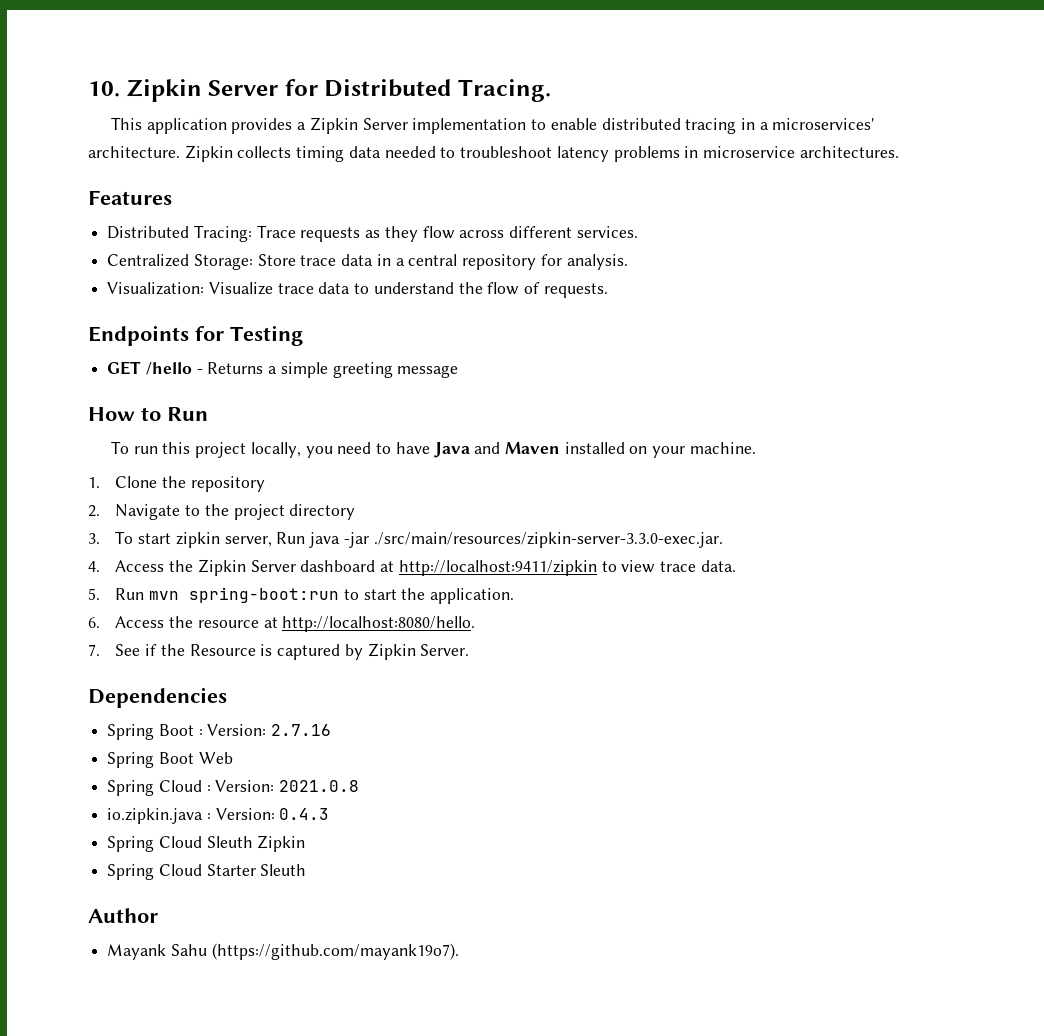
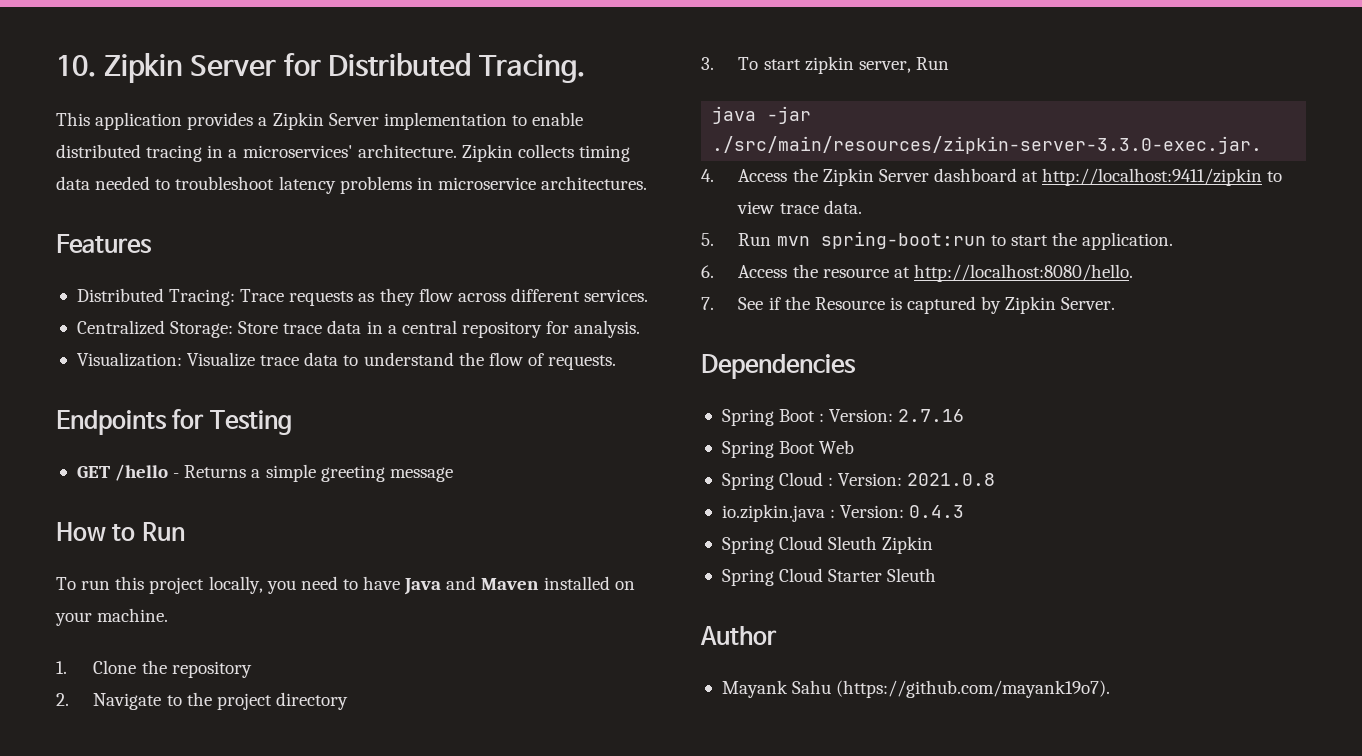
(306, 538) none -> (949, 63) //

